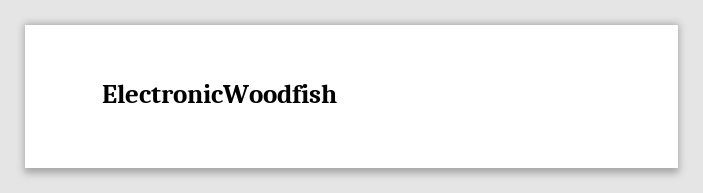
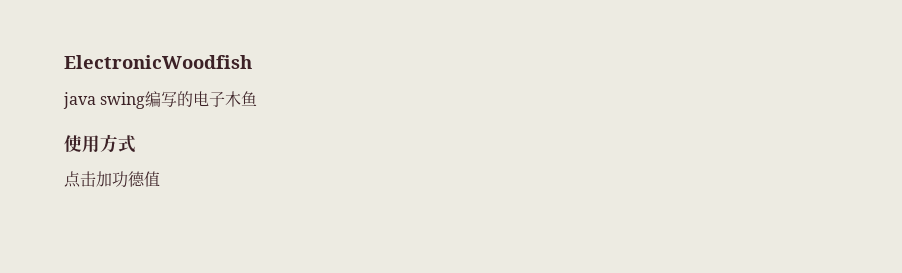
(337, 93) none -> [63,91,258,109] [64,134,136,153] [64,171,160,188] // java swing编写的电子木鱼 // 使用方式 // 点击加功德值

